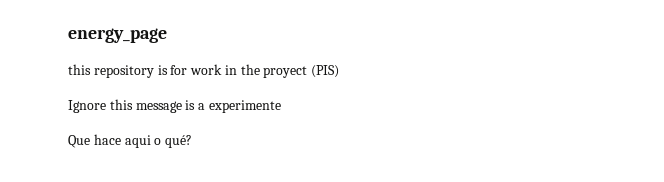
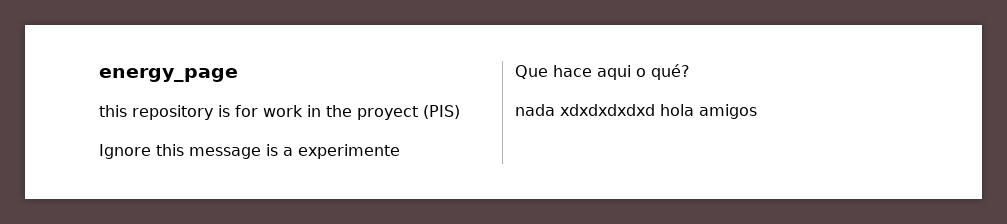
(193, 141) none -> [515,104,757,119] // nada xdxdxdxdxd hola amigos

